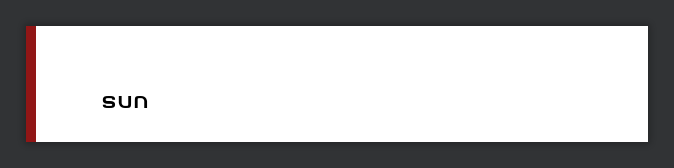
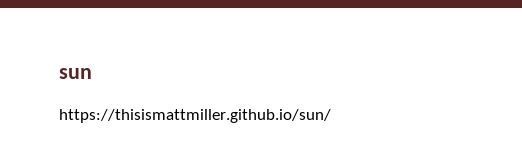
(149, 102) none -> [59,109,331,123] // https://thisismattmiller.github.io/sun/

